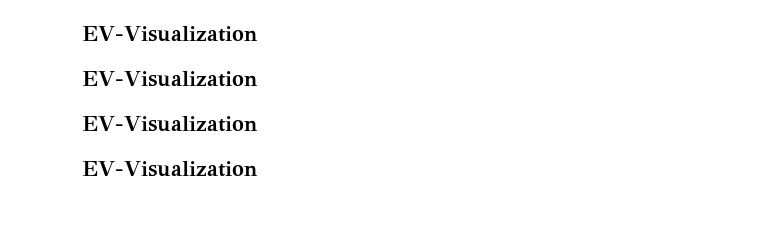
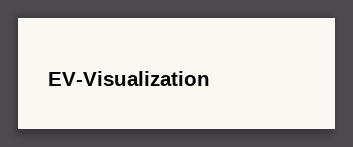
[82,26,258,42] [82,71,258,87] [82,116,258,132] [82,161,258,177] EV-Visualization // EV-Visualization // EV-Visualization // EV-Visualization -> [48,71,210,86] EV-Visualization

